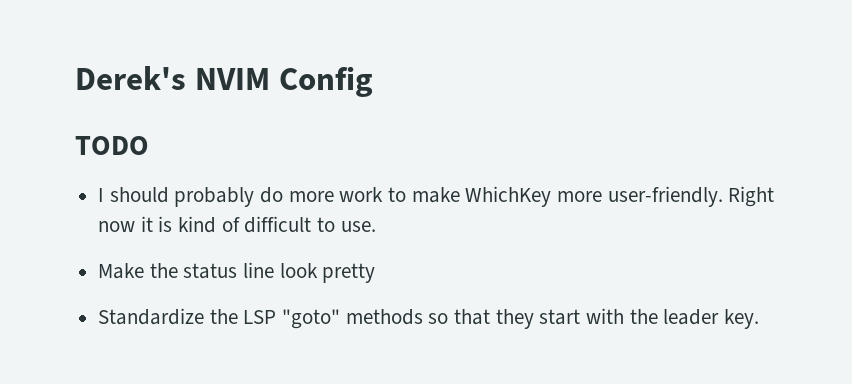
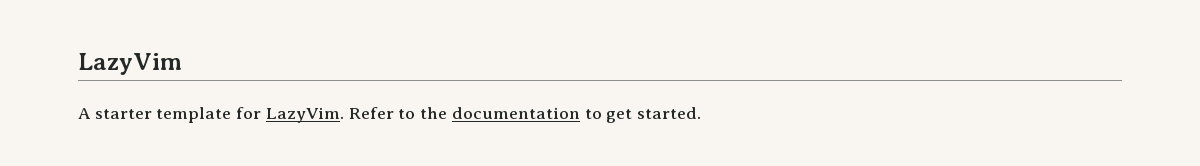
[75,66,373,97] [75,136,149,155] [98,186,775,207] [98,216,376,233] [98,262,376,283] [98,308,760,329] Derek's NVIM Config // TODO // I should probably do more work to make WhichKey more user-friendly. Right now it is kind of difficult to use. // Make the status line look pretty // Standardize the LSP "goto" methods so that they start with the leader key. -> [78,53,182,75] [78,107,701,123] LazyVim // A starter template for LazyVim. Refer to the documentation to get started.

